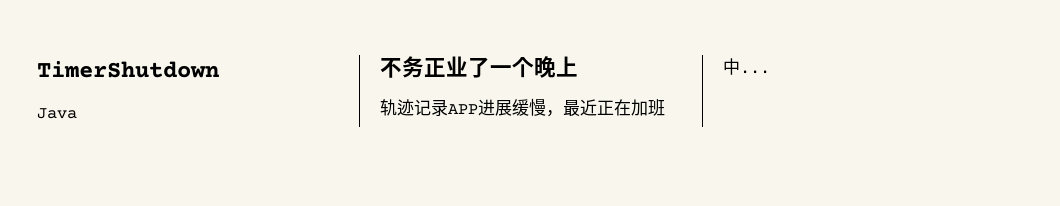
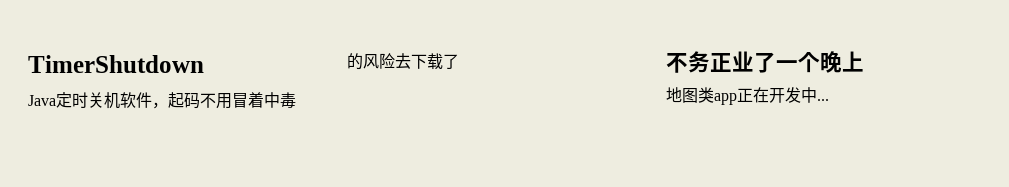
(77, 113) none -> [56,92,296,109] [347,53,459,70] 定时关机软件，起码不用冒着中毒的风险去下载了
[380,98,665,117] 轨迹记录APP进展缓慢，最近正在加班 -> [666,87,801,105] 地图类app正在开发

